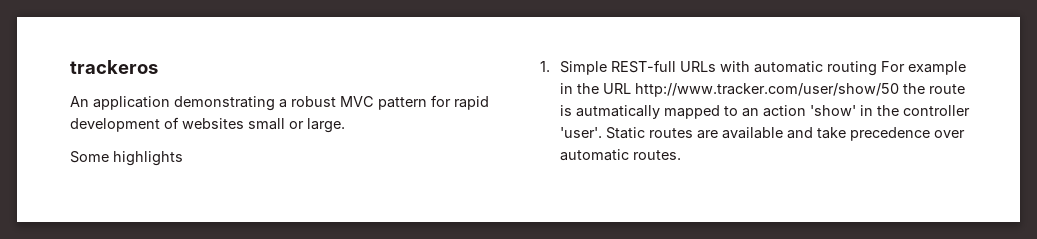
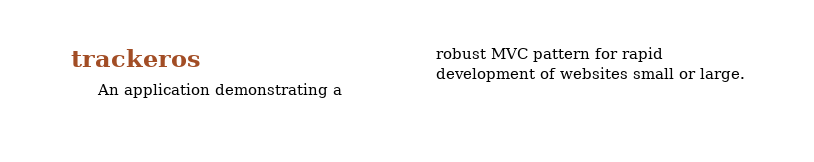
[70,151,183,166] [540,60,966,76] [559,83,965,97] [559,105,970,119] [559,127,965,141] [559,149,681,161] // Some highlights // 1. Simple REST-full URLs with automatic routing For example in the URL http://www.tracker.com/user/show/50 the route is autmatically mapped to an action 'show' in the controller 'user'. Static routes are available and take precedence over automatic routes. -> (745, 75) none

